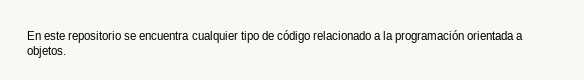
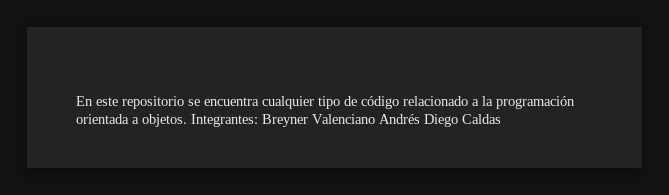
(66, 52) none -> [191,114,501,127] Integrantes: Breyner Valenciano Andrés Diego Caldas

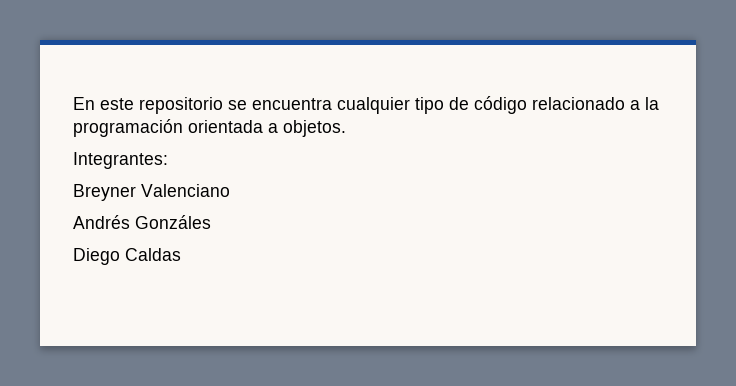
(187, 120) none -> (346, 128) //
(258, 120) none -> (168, 160) //
[379,114,420,124] Andrés -> [73,215,211,229] // Andrés Gonzáles //

